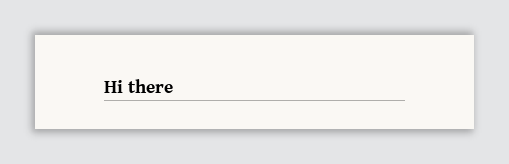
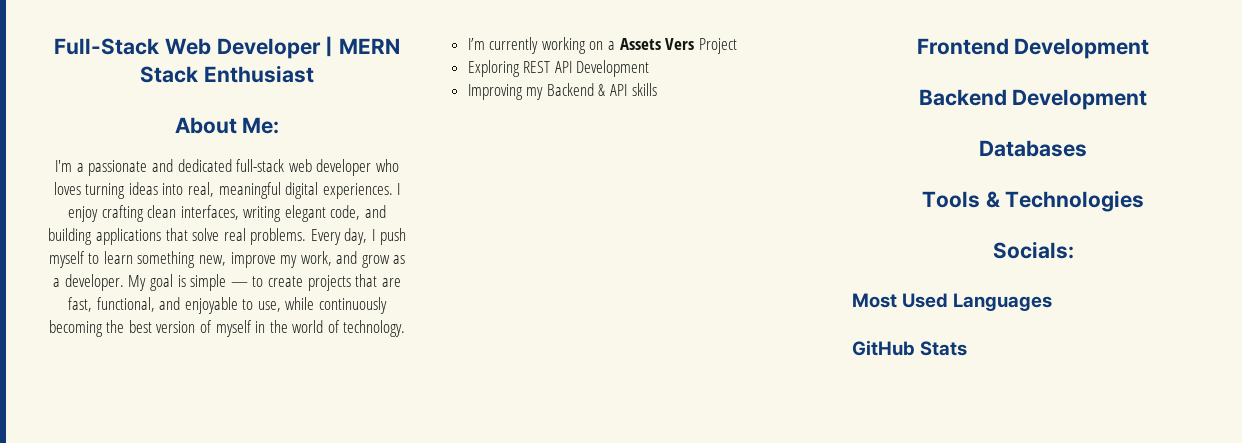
[104,79,173,93] Hi there -> [53,36,401,59] [140,65,314,83] [174,117,280,134] [55,159,399,176] [53,182,401,199] [67,205,387,222] [48,228,406,245] [48,251,406,268] [53,274,401,291] [67,297,388,314] [48,320,406,337] [467,37,737,54] [467,60,650,77] [467,83,657,100] [916,38,1150,59] [918,89,1148,110] [979,140,1087,157] [921,190,1145,212] [992,241,1074,259] [852,293,1053,311] [852,340,968,356] Full-Stack Web Developer | MERN Stack Enthusiast // About Me: // I'm a passionate and dedicated full-stack web developer who loves turning ideas into real, meaningful digital experiences. I enjoy crafting clean interfaces, writing elegant code, and building applications that solve real problems. Every day, I push myself to learn something new, improve my work, and grow as a developer. My goal is simple — to create projects that are fast, functional, and enjoyable to use, while continuously becoming the best version of myself in the world of technology. // I’m currently working on a Assets Vers Project // Exploring REST API Development // Improving my Backend & API skills // Frontend Development // Backend Development // Databases // Tools & Technologies // Socials: // Most Used Languages // GitHub Stats

